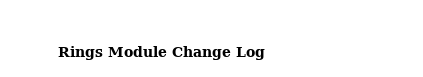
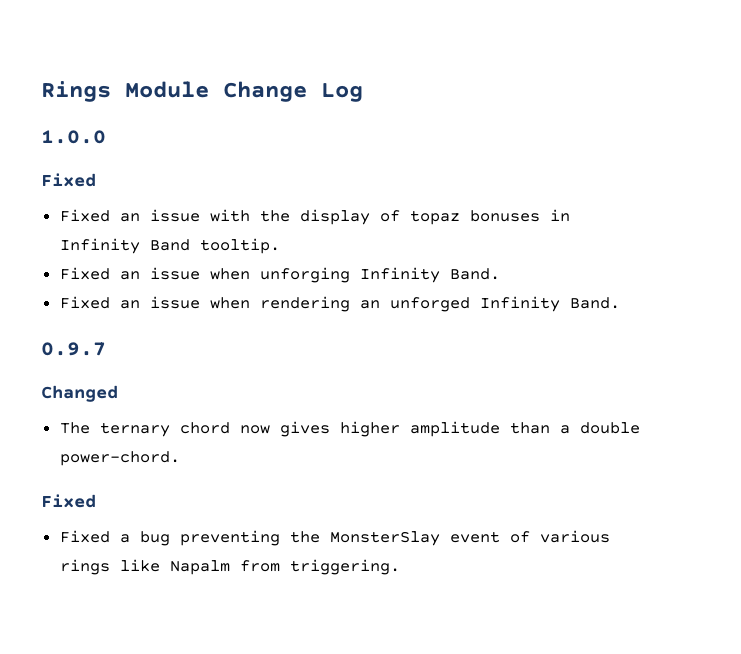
(265, 53) none -> [41,130,106,144] [41,173,96,187] [59,209,570,225] [59,238,280,254] [59,267,500,283] [59,296,620,312] [41,342,106,356] [41,385,118,402] [59,421,640,437] [59,451,180,466] [41,494,96,508] [59,530,610,546] [59,559,400,575] // 1.0.0 // Fixed // Fixed an issue with the display of topaz bonuses in Infinity Band tooltip. // Fixed an issue when unforging Infinity Band. // Fixed an issue when rendering an unforged Infinity Band. // 0.9.7 // Changed // The ternary chord now gives higher amplitude than a double power-chord. // Fixed // Fixed a bug preventing the MonsterSlay event of various rings like Napalm from triggering.

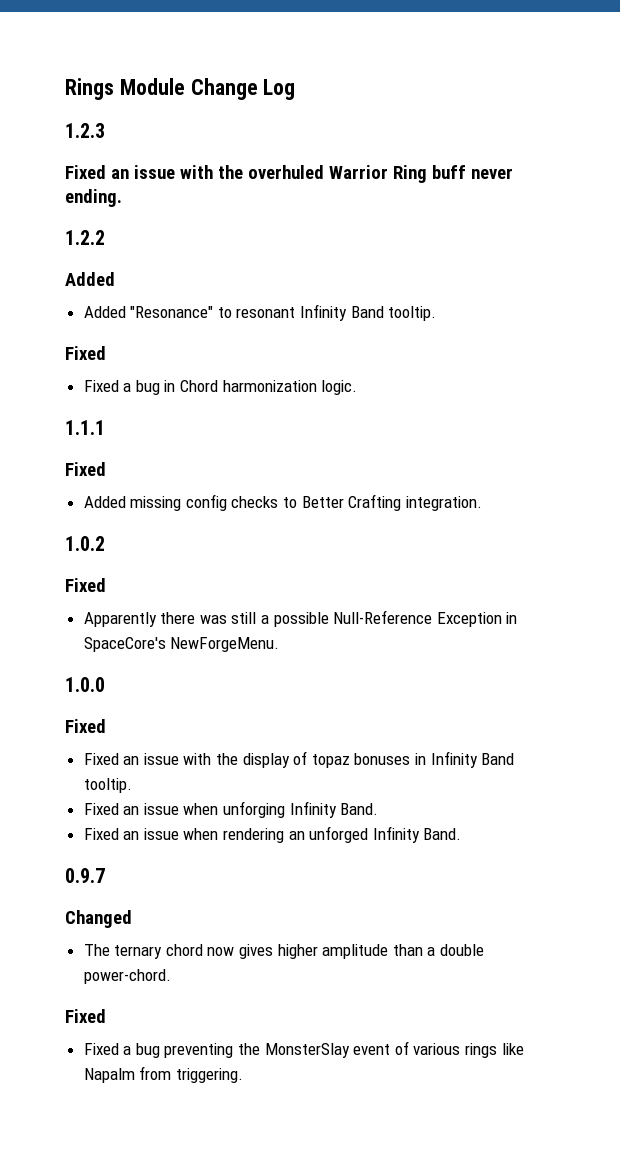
(363, 92) none -> [65,123,105,138] [65,165,513,183] [65,189,122,207] [65,230,105,245] [65,272,115,286] [83,304,437,321] [65,346,106,360] [83,380,358,395] [65,420,105,435] [65,462,106,476] [83,494,482,511] [65,536,105,551] [65,578,106,592] [83,610,518,627] [83,637,280,652] // 1.2.3 // Fixed an issue with the overhuled Warrior Ring buff never ending. // 1.2.2 // Added // Added "Resonance" to resonant Infinity Band tooltip. // Fixed // Fixed a bug in Chord harmonization logic. // 1.1.1 // Fixed // Added missing config checks to Better Crafting integration. // 1.0.2 // Fixed // Apparently there was still a possible Null-Reference Exception in SpaceCore's NewForgeMenu.

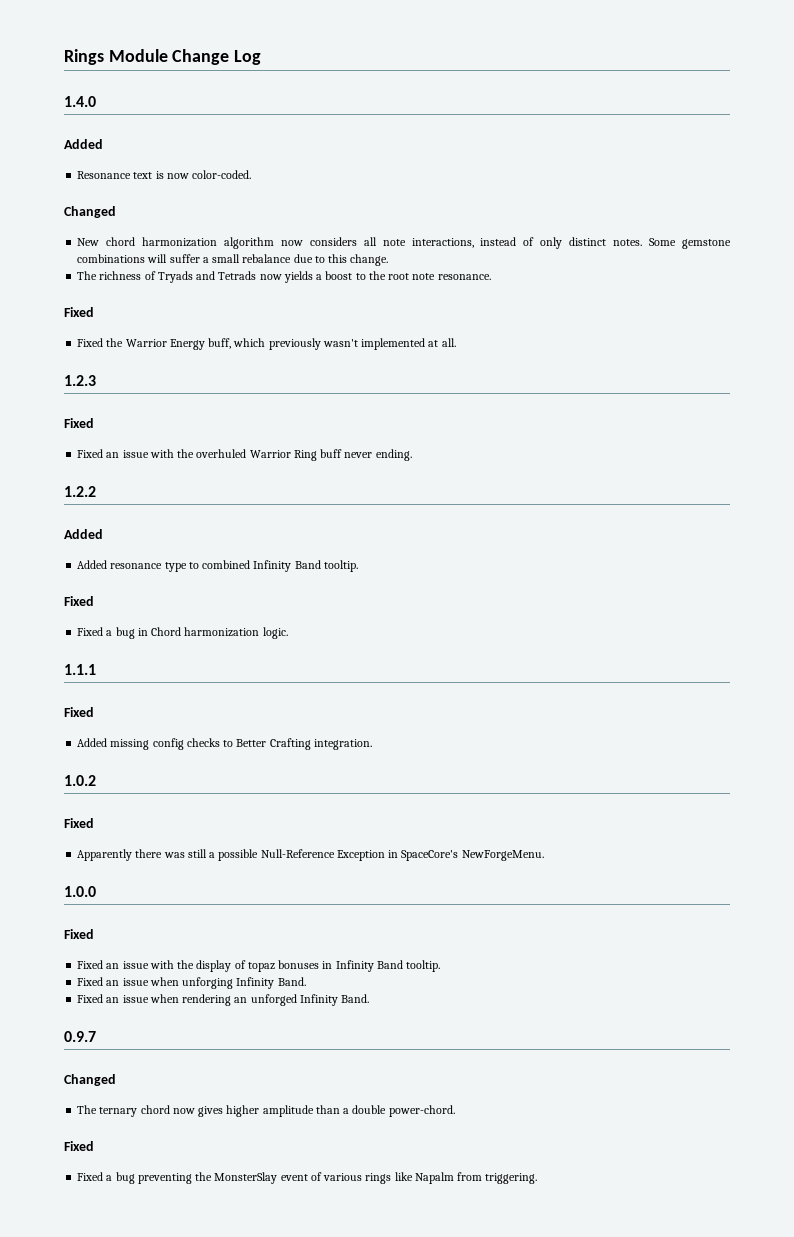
(296, 89) none -> [64,96,96,107] [64,139,103,149] [77,170,252,179] [64,206,116,218] [77,237,731,249] [77,254,389,266] [77,271,491,283] [64,307,94,317] [77,338,456,350] // 1.4.0 // Added // Resonance text is now color-coded. // Changed // New chord harmonization algorithm now considers all note interactions, instead of only distinct notes. Some gemstone combinations will suffer a small rebalance due to this change. // The richness of Tryads and Tetrads now yields a boost to the root note resonance. // Fixed // Fixed the Warrior Energy buff, which previously wasn't implemented at all.
(106, 172) none -> [77,449,104,458] // Fixed
[130,306,296,318] "Resonance" to resonant -> [110,560,251,572] resonance type to combined

